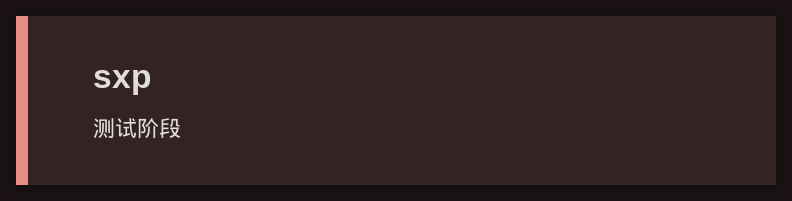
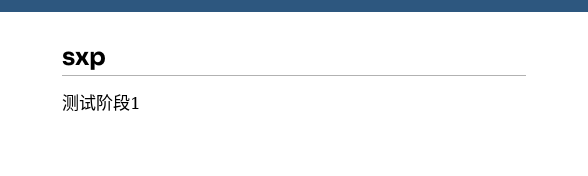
(181, 128) none -> [130,97,141,109] 1

